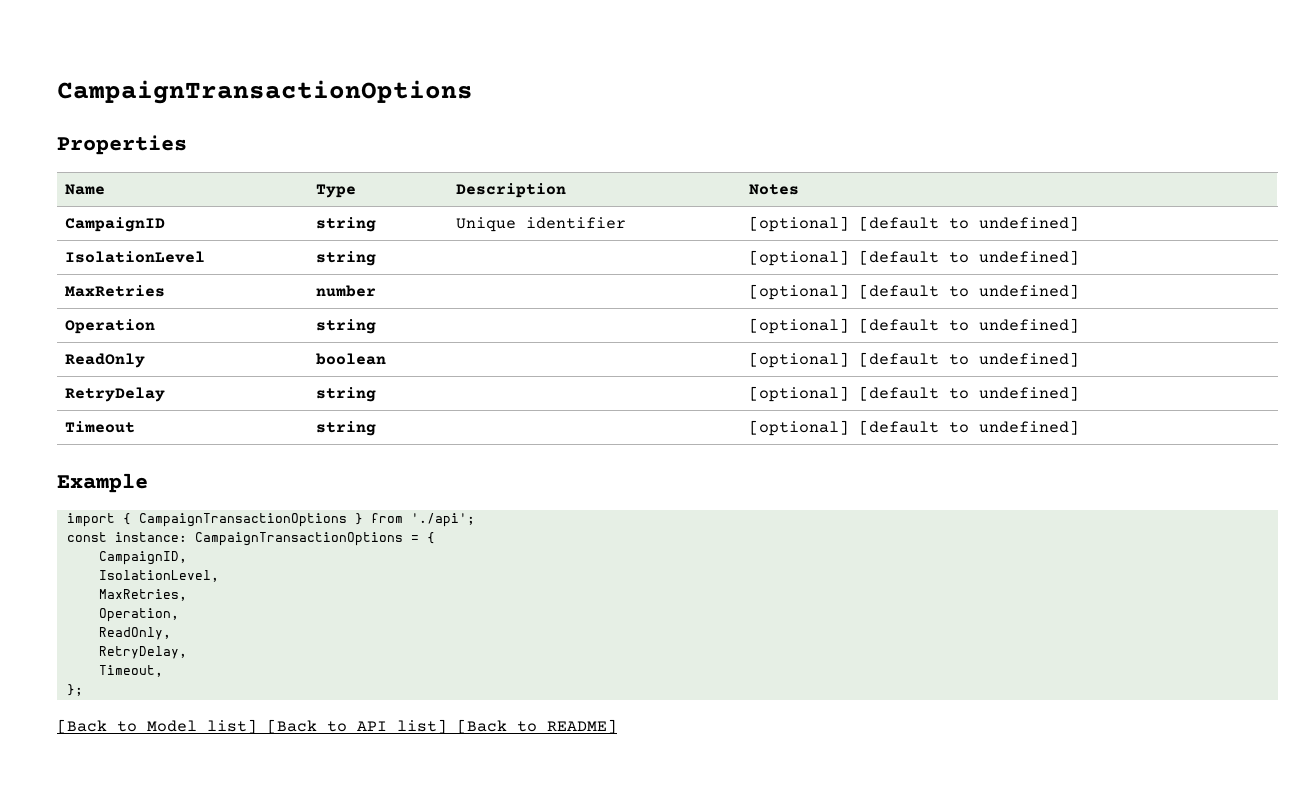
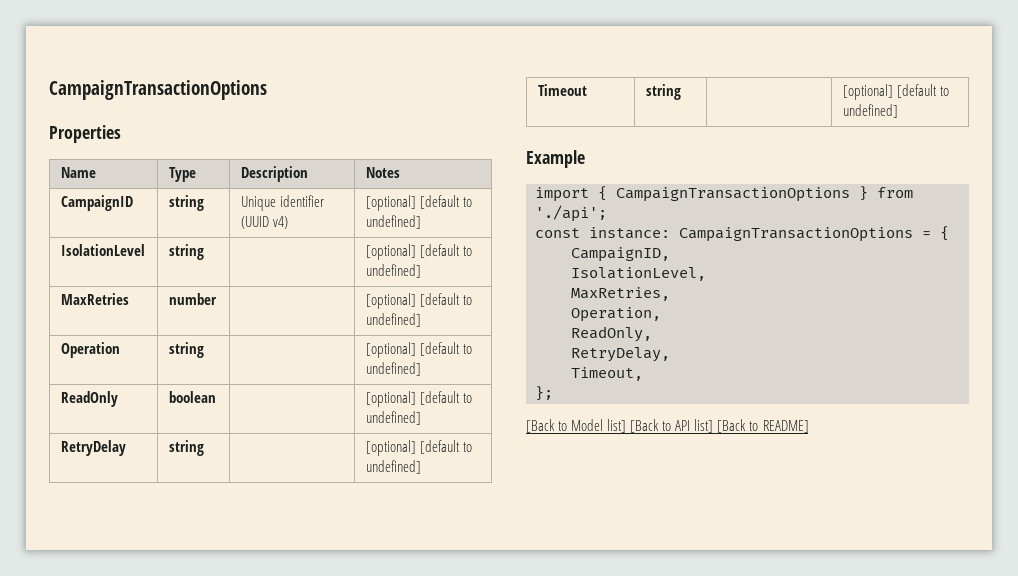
(627, 223) none -> [240,216,288,229] (UUID v4)

